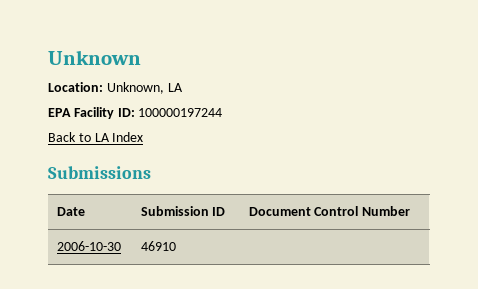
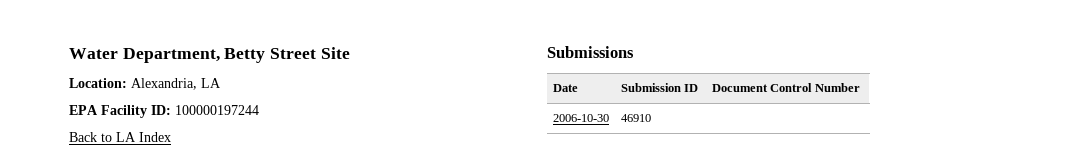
[48,50,141,65] Unknown -> [69,47,350,63] Water Department, Betty Street Site
[106,82,164,94] Unknown, -> [131,78,197,90] Alexandria,

